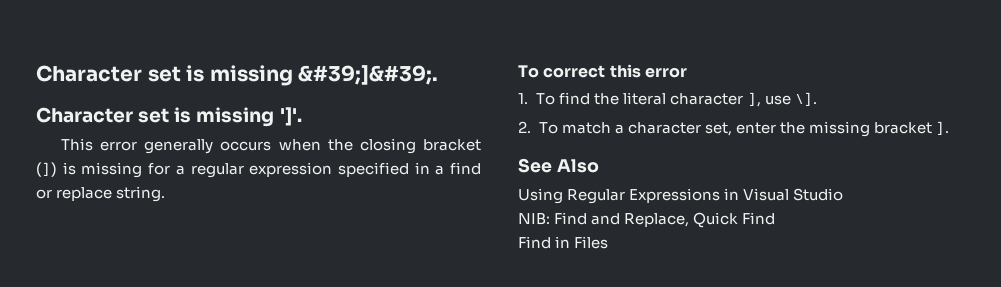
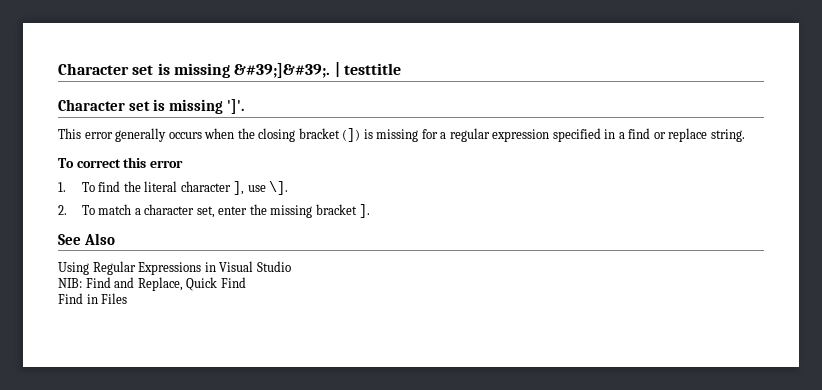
(439, 75) none -> [334,62,401,77] | testtitle

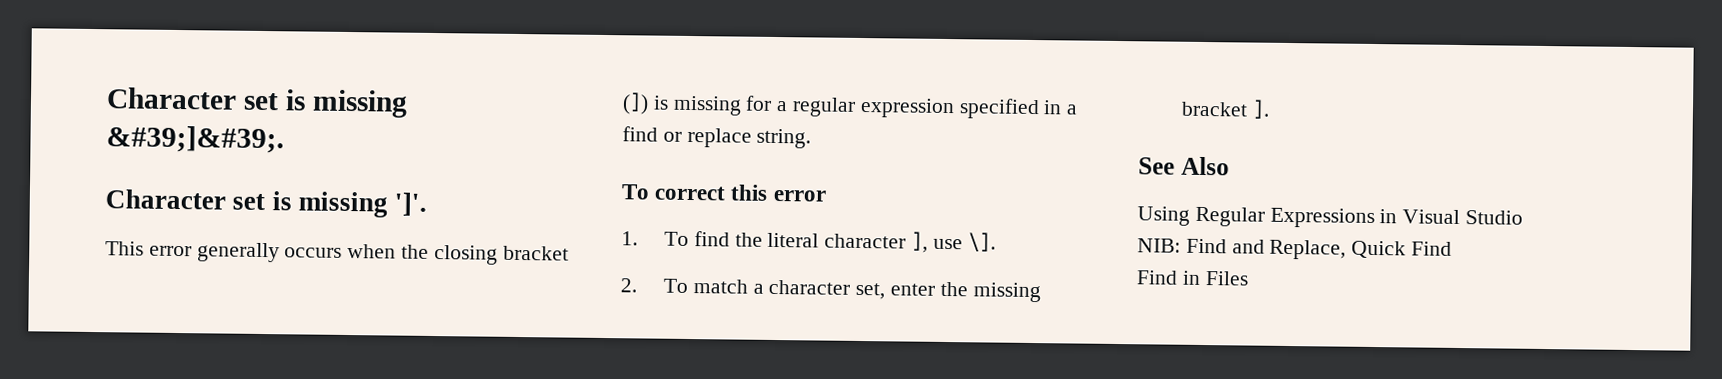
[334,62,401,77] | testtitle -> (284, 139) none

